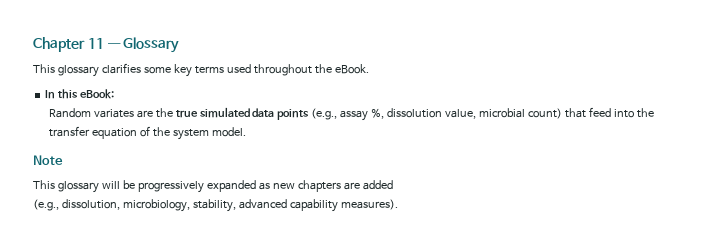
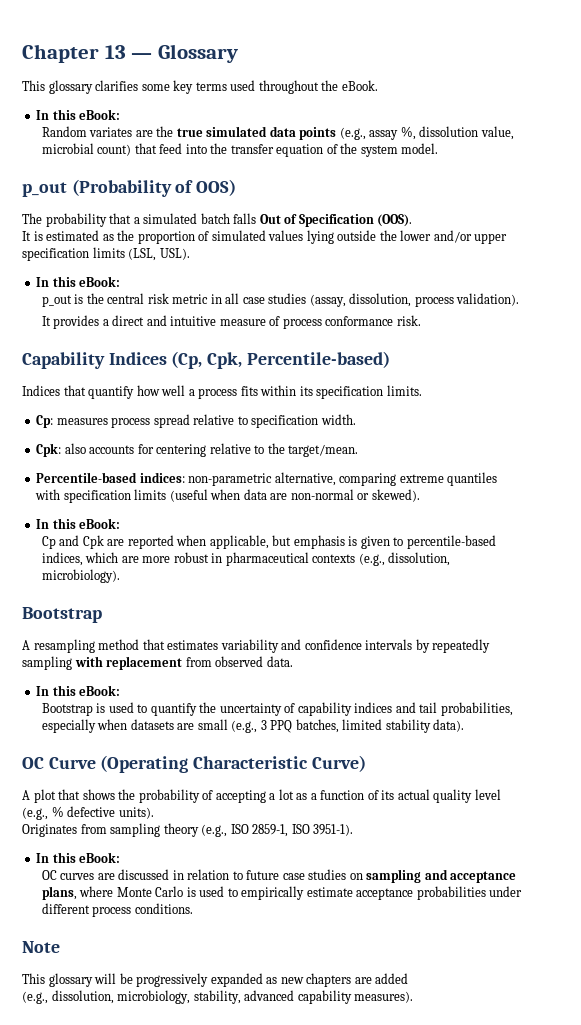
[87,38,104,49] 11 -> [104,45,126,59] 13
(246, 132) none -> [22,179,237,197] [22,213,413,227] [22,230,508,244] [22,247,190,261] [36,276,121,287] [41,293,520,307] [41,315,421,329] [22,351,390,369] [22,385,422,399] [36,414,356,428] [36,443,359,457] [36,472,498,486] [35,489,420,503] [36,518,121,529] [41,535,496,549] [41,552,451,566] [41,569,120,583] [22,607,102,623] [22,639,491,653] [22,656,293,670] [36,685,121,696] [41,702,513,716] [41,719,465,733] [22,755,366,773] [22,789,501,803] [22,806,154,820] [22,823,354,837] [36,852,121,863] [41,869,517,883] [41,886,523,900] [41,903,193,917] // p_out (Probability of OOS) // The probability that a simulated batch falls Out of Specification (OOS). // It is estimated as the proportion of simulated values lying outside the lower and/or upper specification limits (LSL, USL). // In this eBook: // p_out is the central risk metric in all case studies (assay, dissolution, process validation). // It provides a direct and intuitive measure of process conformance risk. // Capability Indices (Cp, Cpk, Percentile-based) // Indices that quantify how well a process fits within its specification limits. // Cp: measures process spread relative to specification width. // Cpk: also accounts for centering relative to the target/mean. // Percentile-based indices: non-parametric alternative, comparing extreme quantiles with specification limits (useful when data are non-normal or skewed). // In this eBook: // Cp and Cpk are reported when applicable, but emphasis is given to percentile-based indices, which are more robust in pharmaceutical contexts (e.g., dissolution, microbiology). // Bootstrap // A resampling method that estimates variability and confidence intervals by repeatedly sampling with replacement from observed data. // In this eBook: // Bootstrap is used to quantify the uncertainty of capability indices and tail probabilities, especially when datasets are small (e.g., 3 PPQ batches, limited stability data). // OC Curve (Operating Characteristic Curve) // A plot that shows the probability of accepting a lot as a function of its actual quality level (e.g., % defective units). // Originates from sampling theory (e.g., ISO 2859-1, ISO 3951-1). // In this eBook: // OC curves are discussed in relation to future case studies on sampling and acceptance plans, where Monte Carlo is used to empirically estimate acceptance probabilities under different process conditions.

